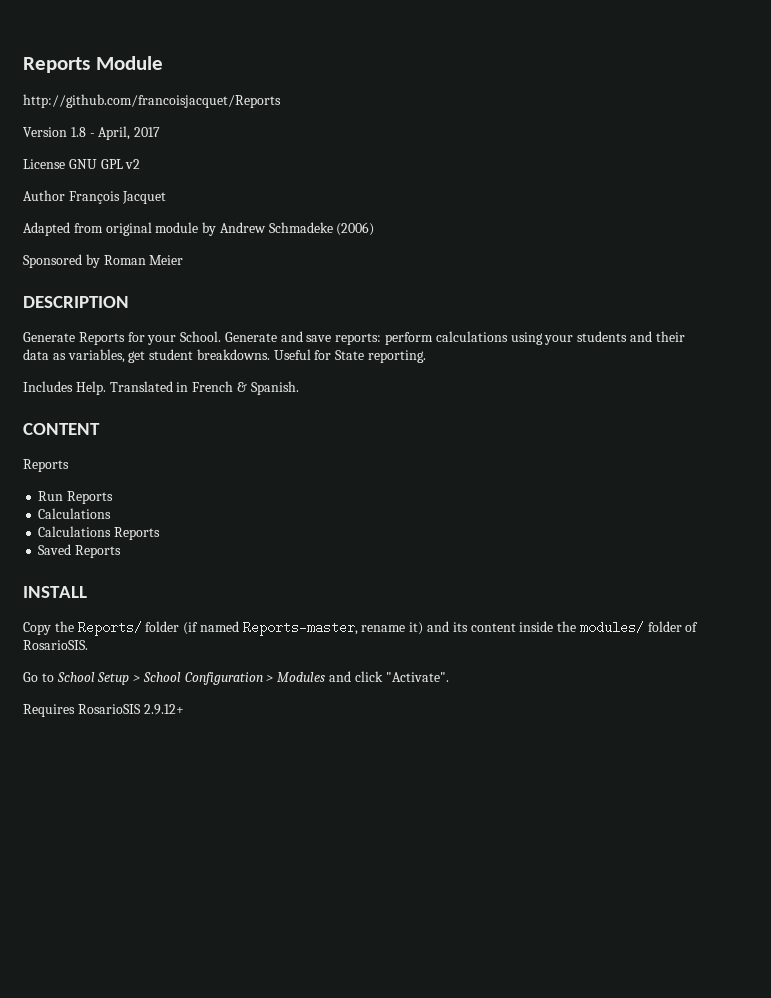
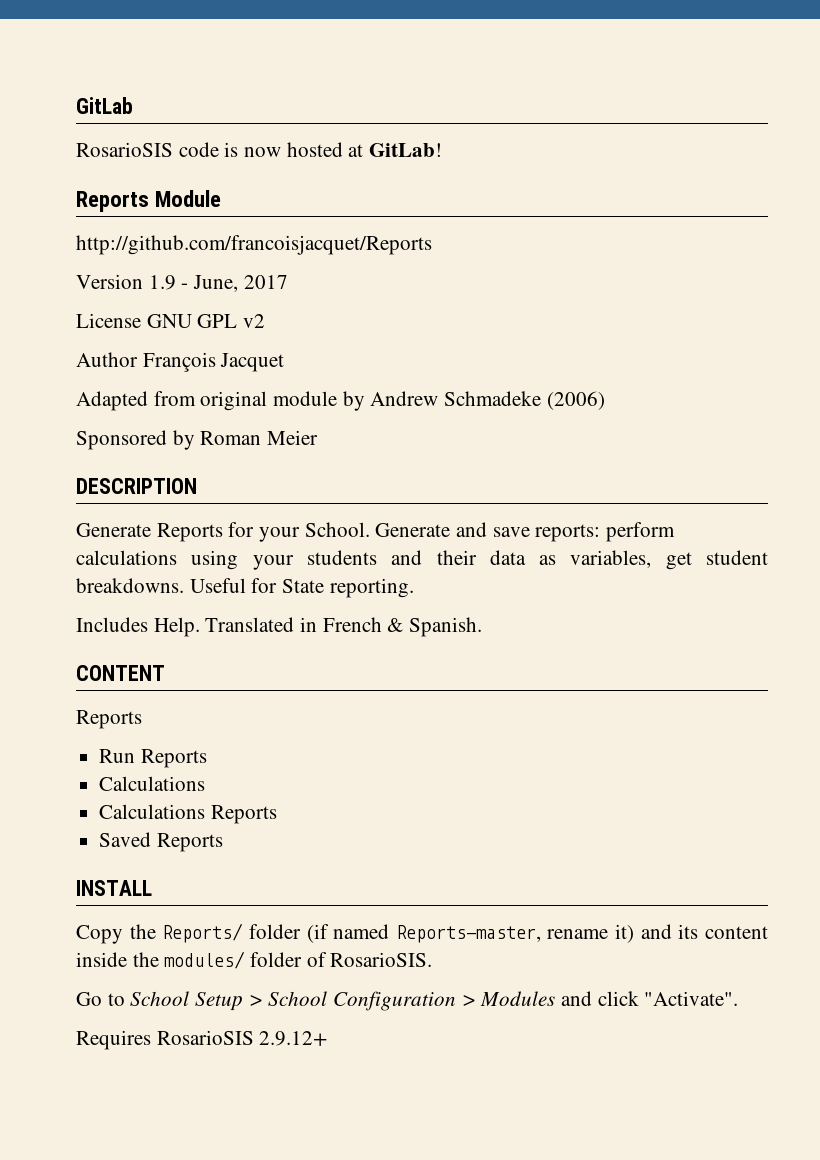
(23, 65) none -> [76,97,133,114] [76,142,443,157] GitLab // RosarioSIS code is now hosted at GitLab! //
[70,126,131,140] 1.8 - April, -> [148,275,239,292] 1.9 - June,

